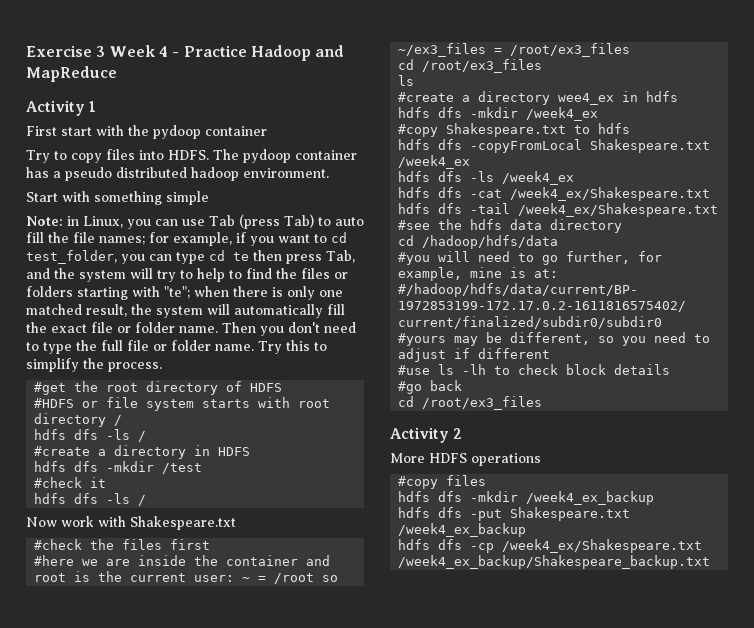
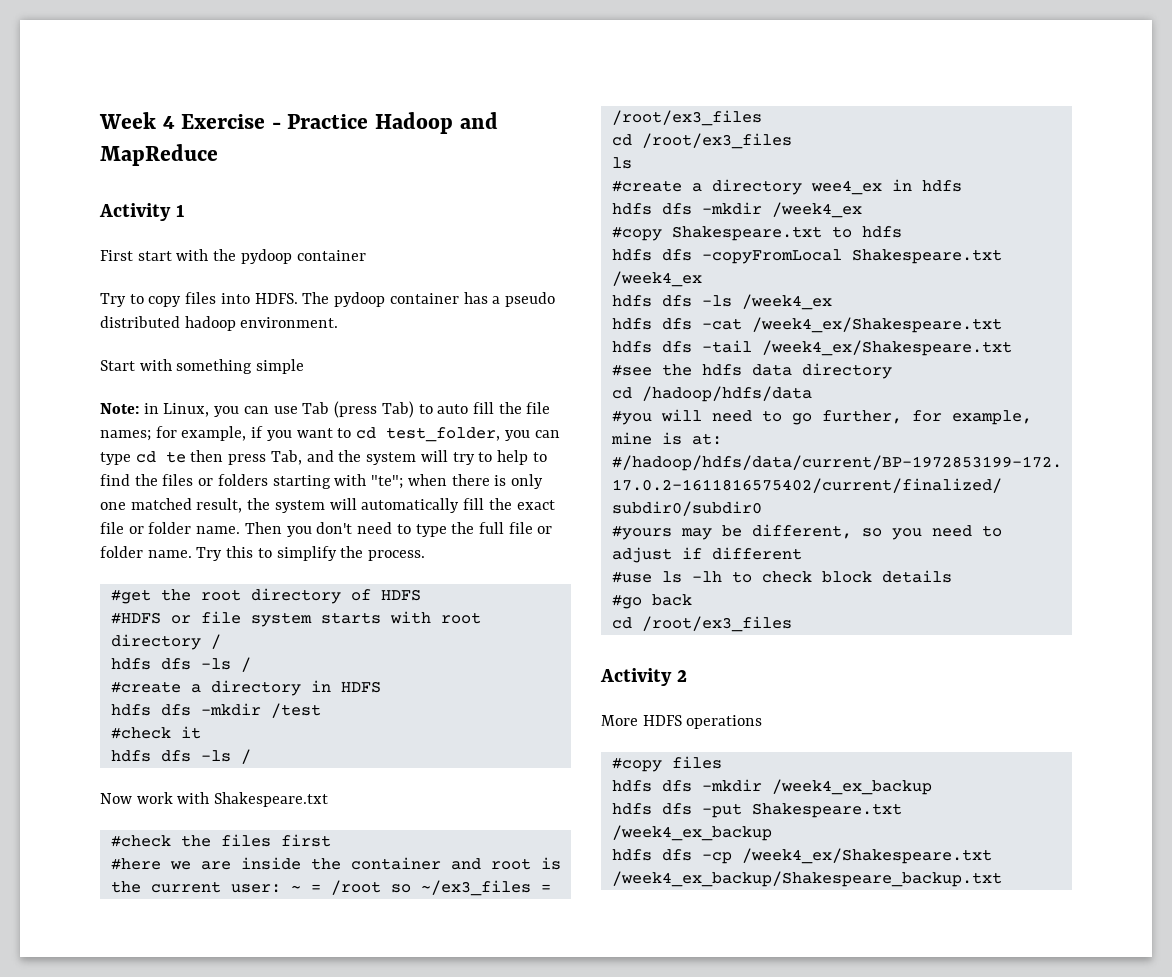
[26,45,106,57] Exercise 3 -> (99, 120) none
(168, 51) none -> [181,114,266,129] Exercise

